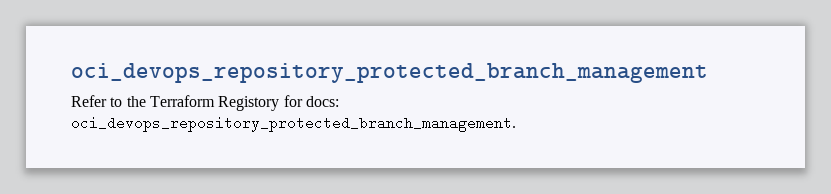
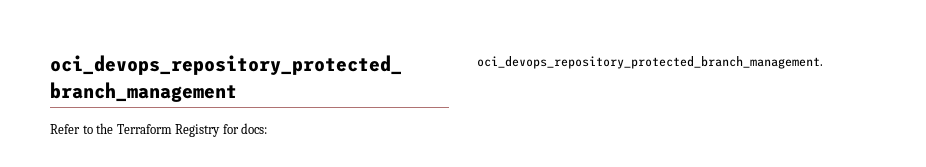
[218,96,280,111] Registory -> [175,124,221,137] Registry

